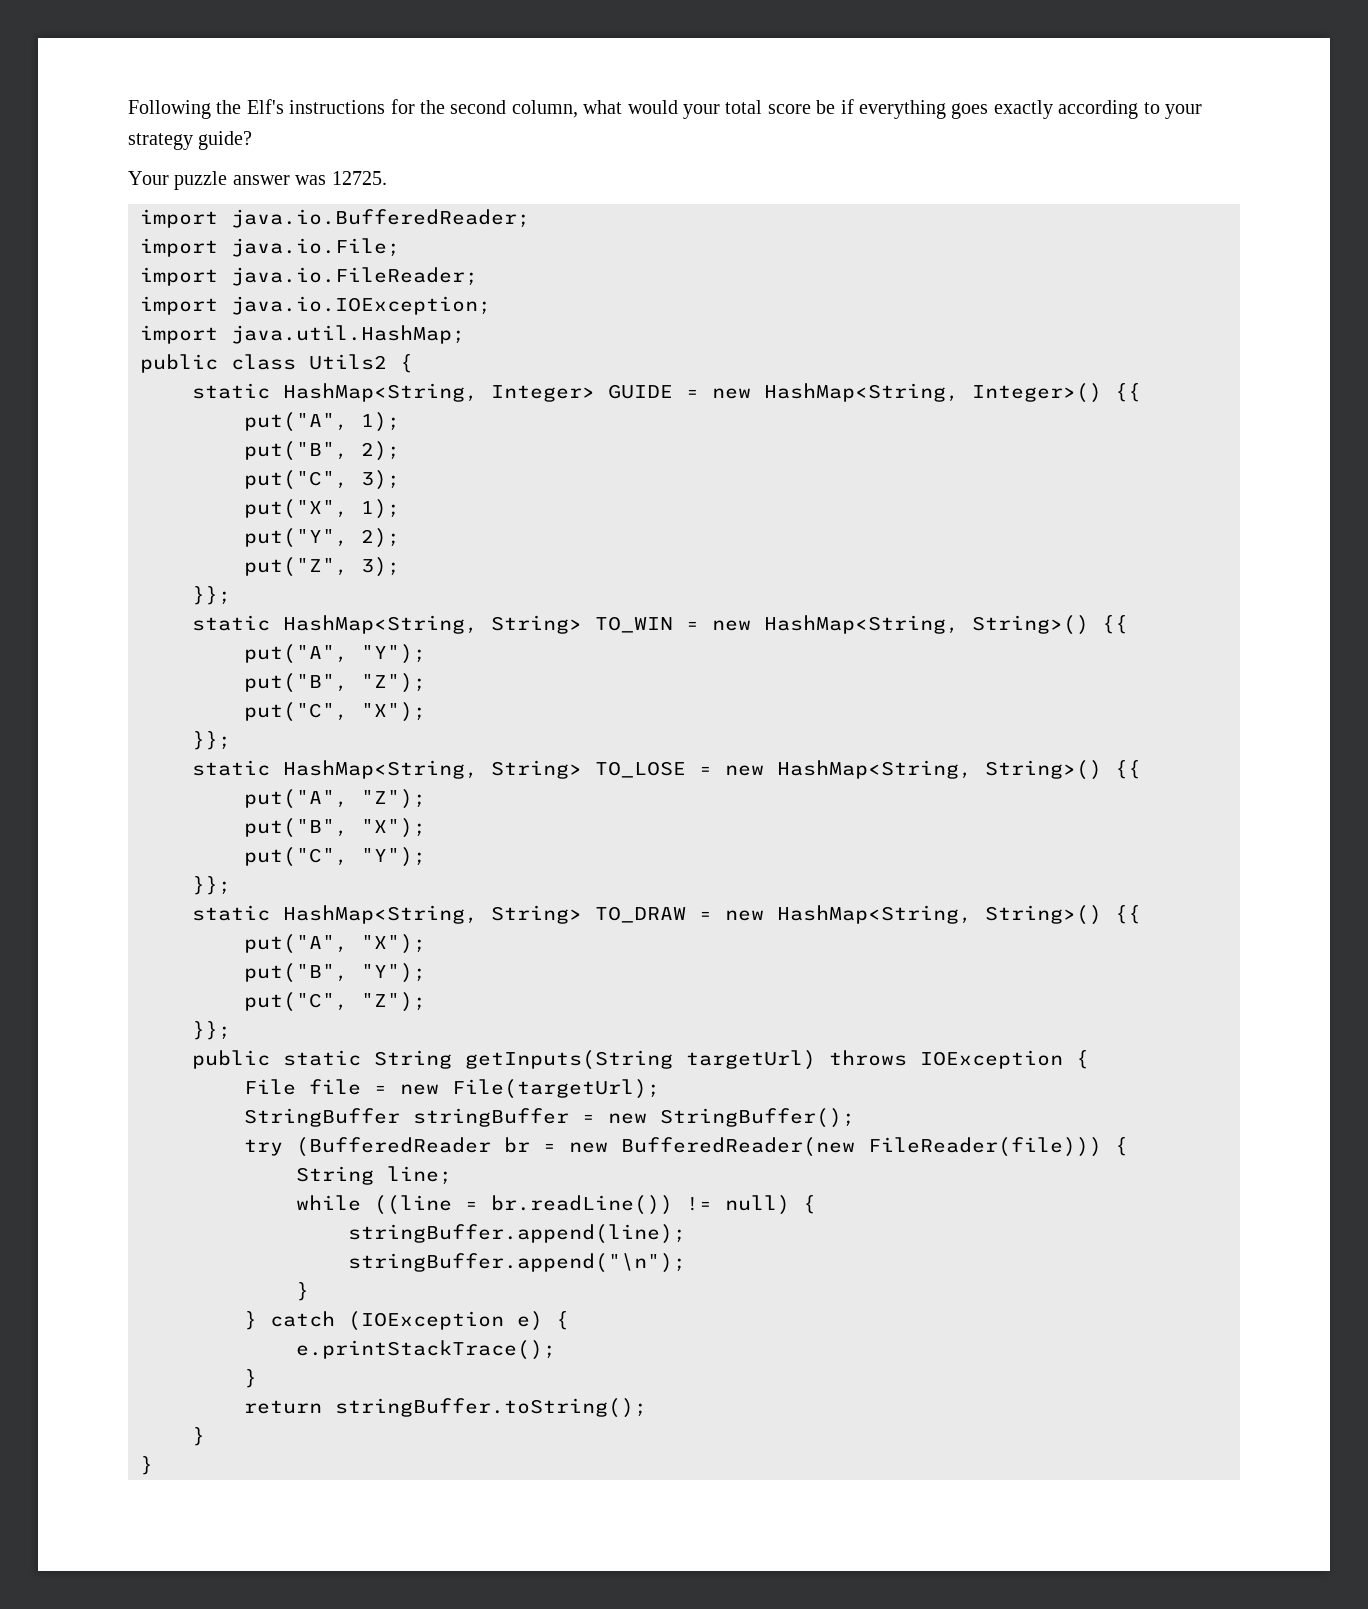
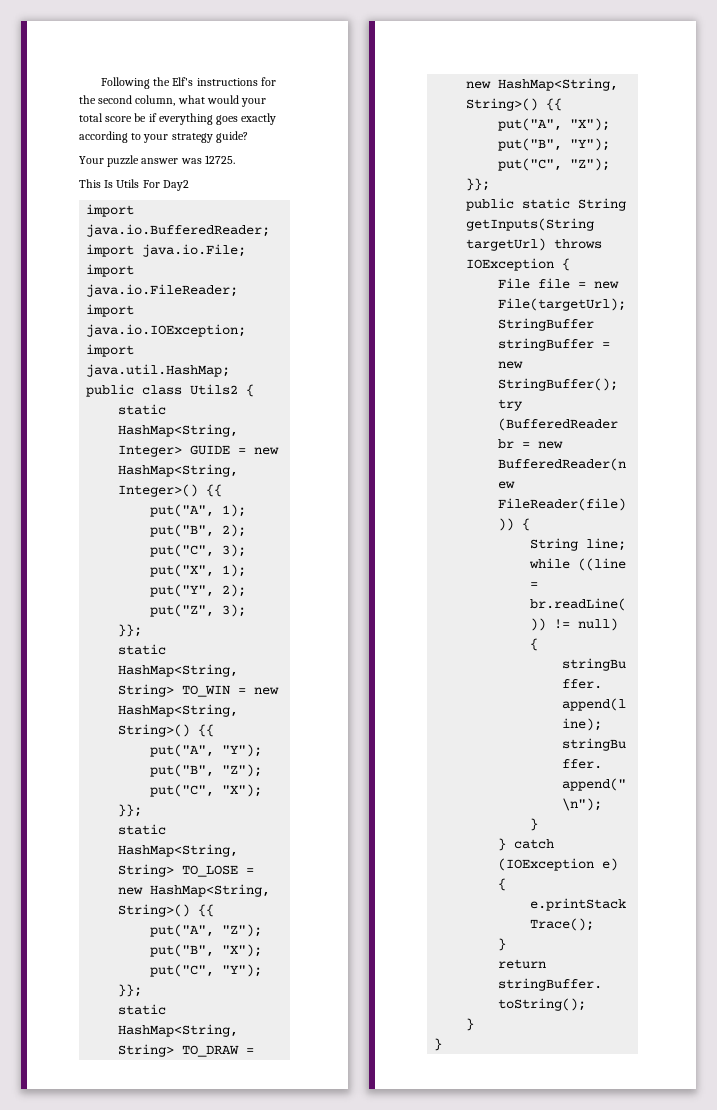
(387, 178) none -> [79,179,189,191] // This Is Utils For Day2

